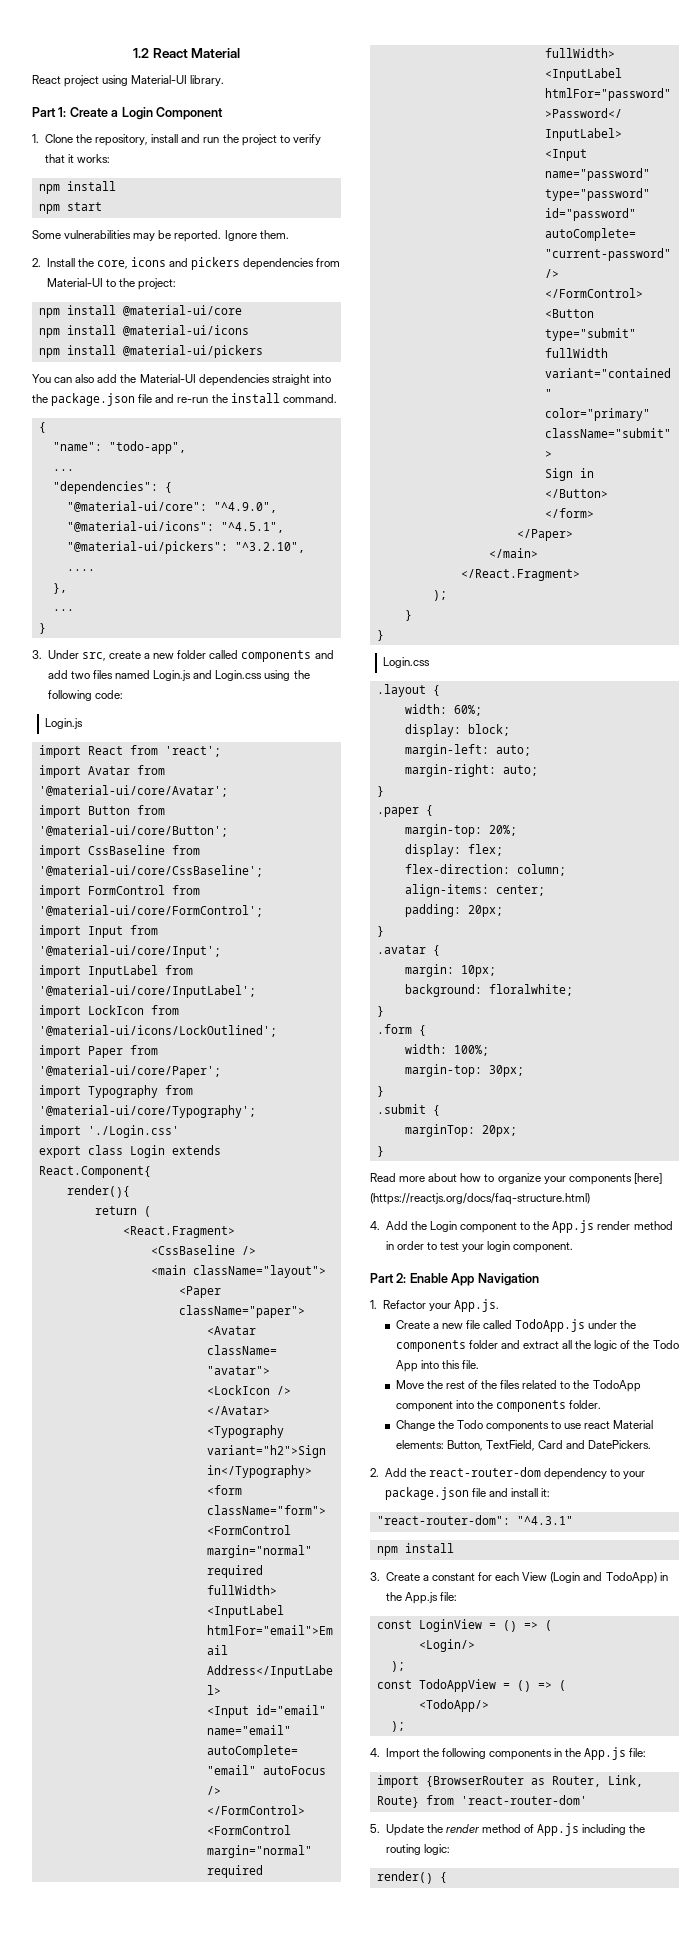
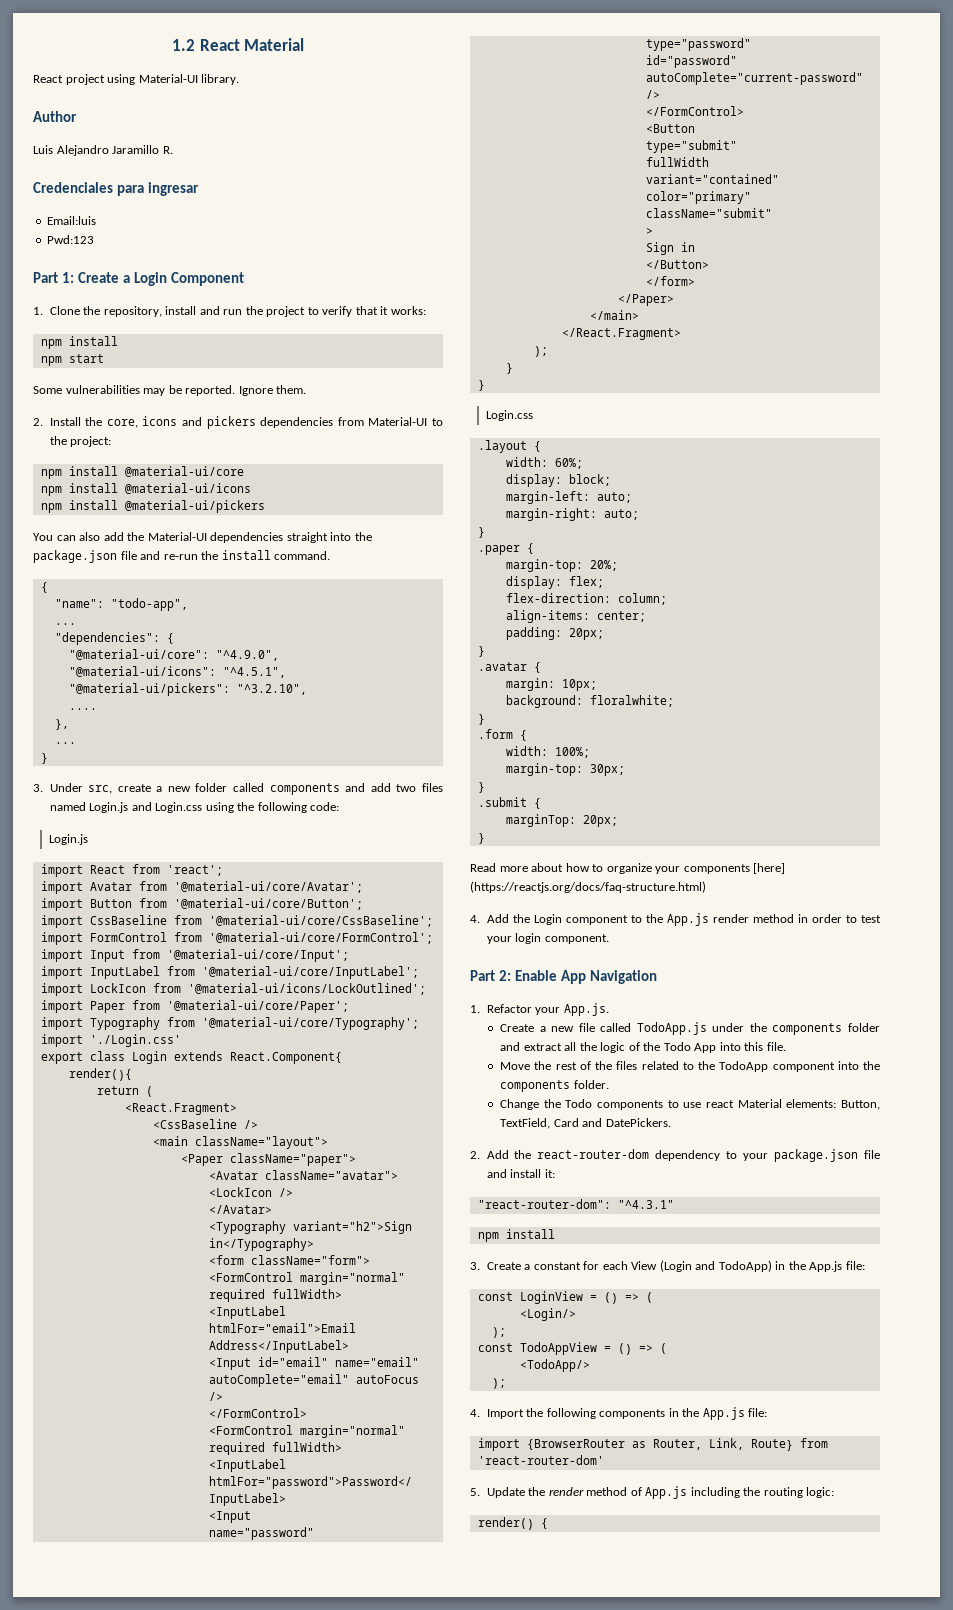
(225, 80) none -> [33,111,77,122] [33,145,173,156] [33,182,200,196] [47,216,97,225] [47,235,95,244] // Author // Luis Alejandro Jaramillo R. // Credenciales para ingresar // Email:luis // Pwd:123

